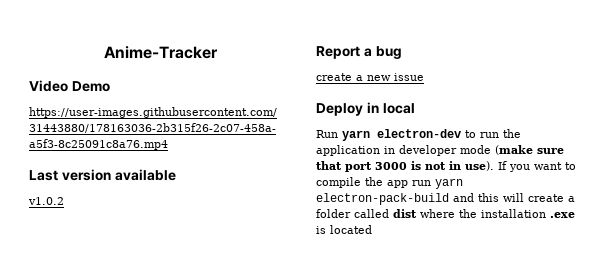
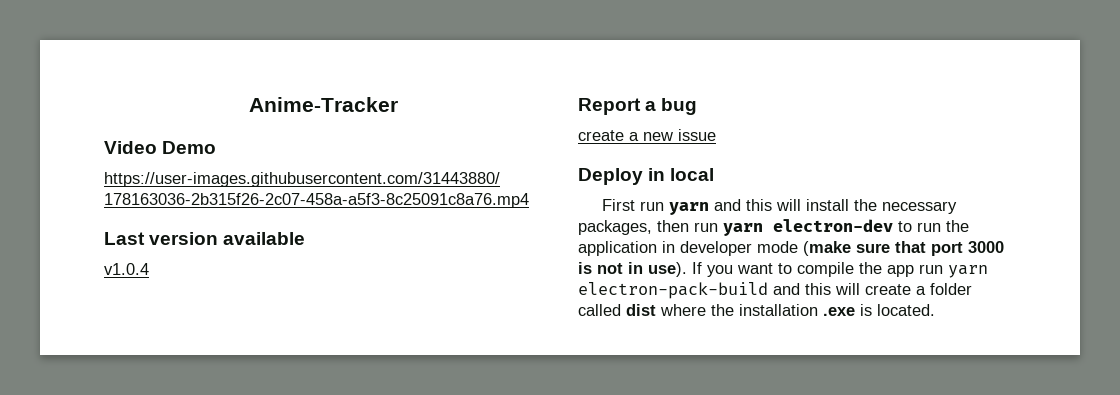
[28,197,64,205] v1.0.2 -> [104,263,149,275] v1.0.4
[316,130,338,138] Run -> [601,199,957,215] [578,220,718,235] First run yarn and this will install the necessary packages, then run
[330,225,372,234] located -> [877,304,935,316] located.

